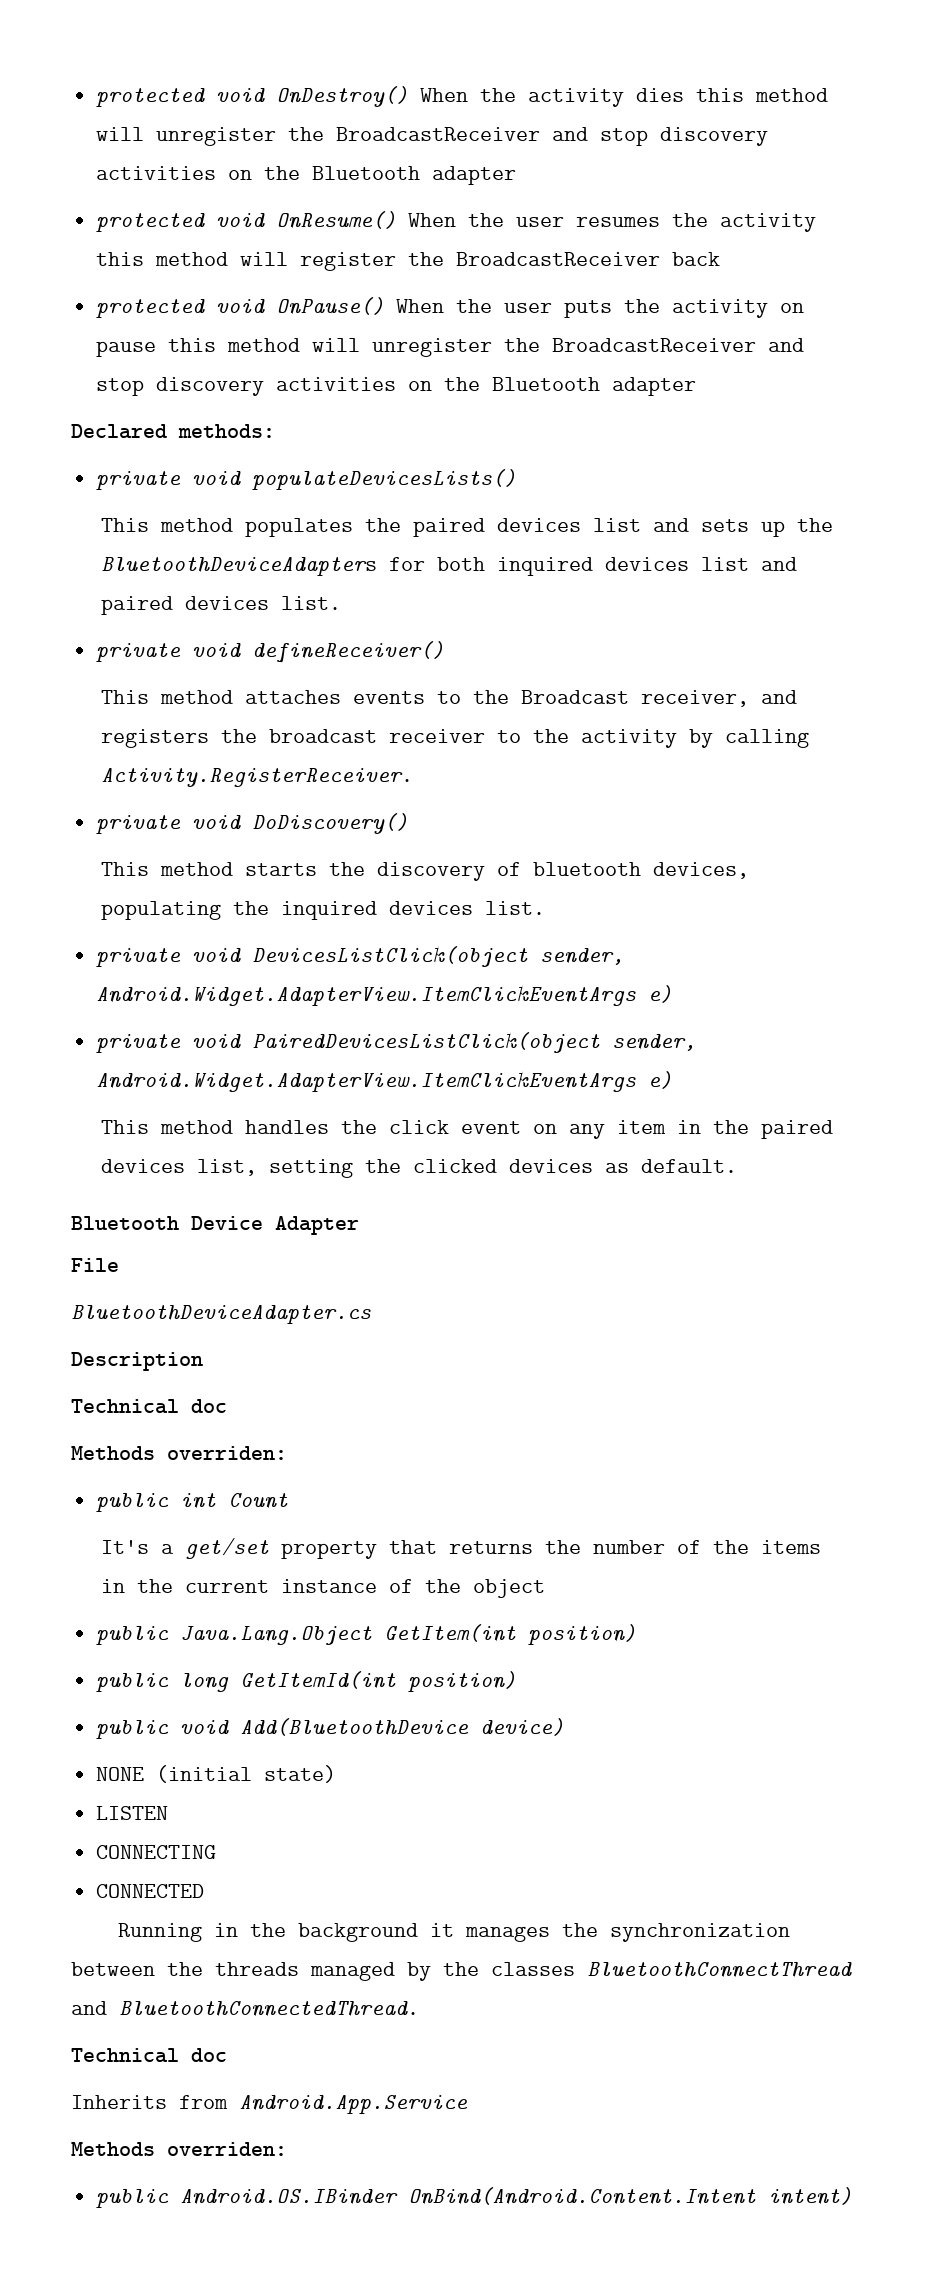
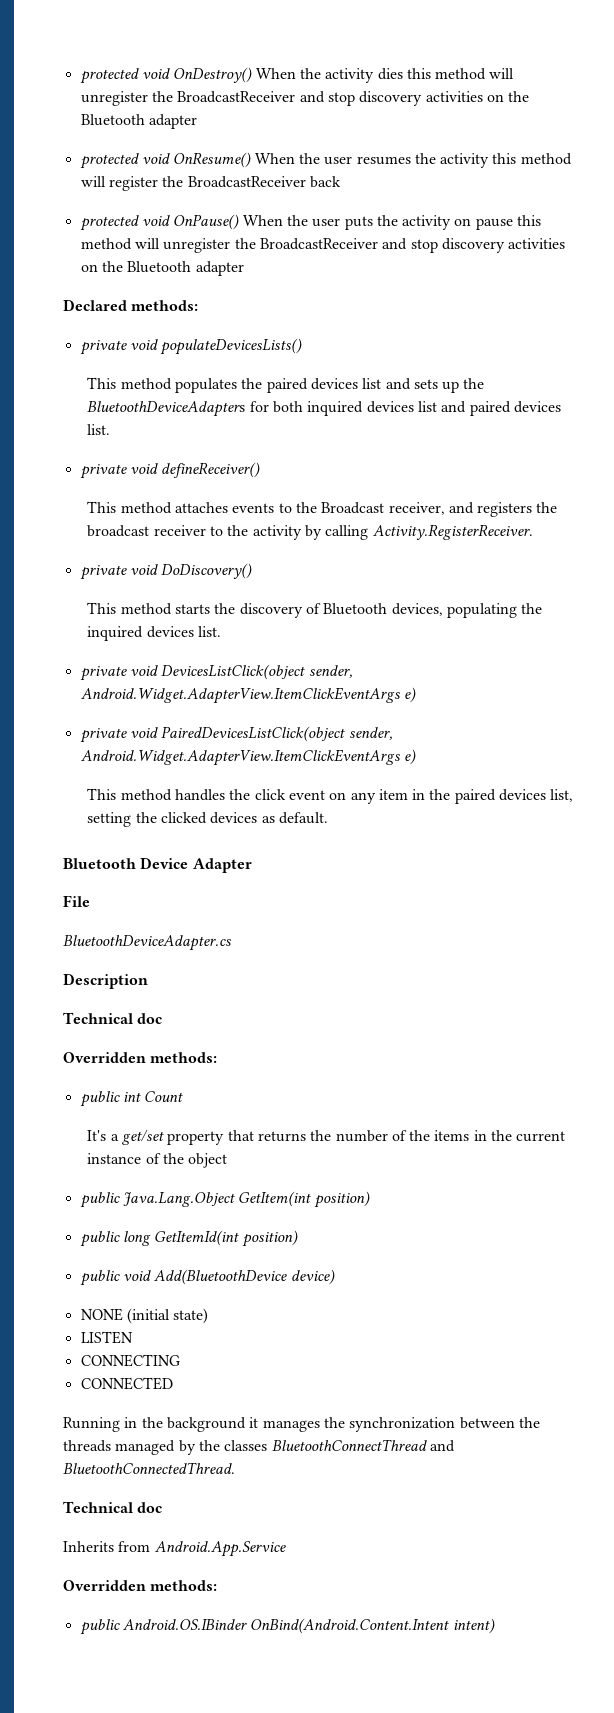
[533,862,642,876] bluetooth -> [323,603,388,615] Bluetooth
[71,1446,287,1460] Methods overriden: -> [63,1052,218,1063] Overridden methods:
[71,2142,287,2156] Methods overriden: -> [63,1580,218,1591] Overridden methods:

